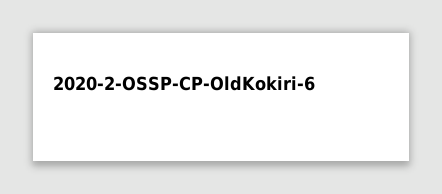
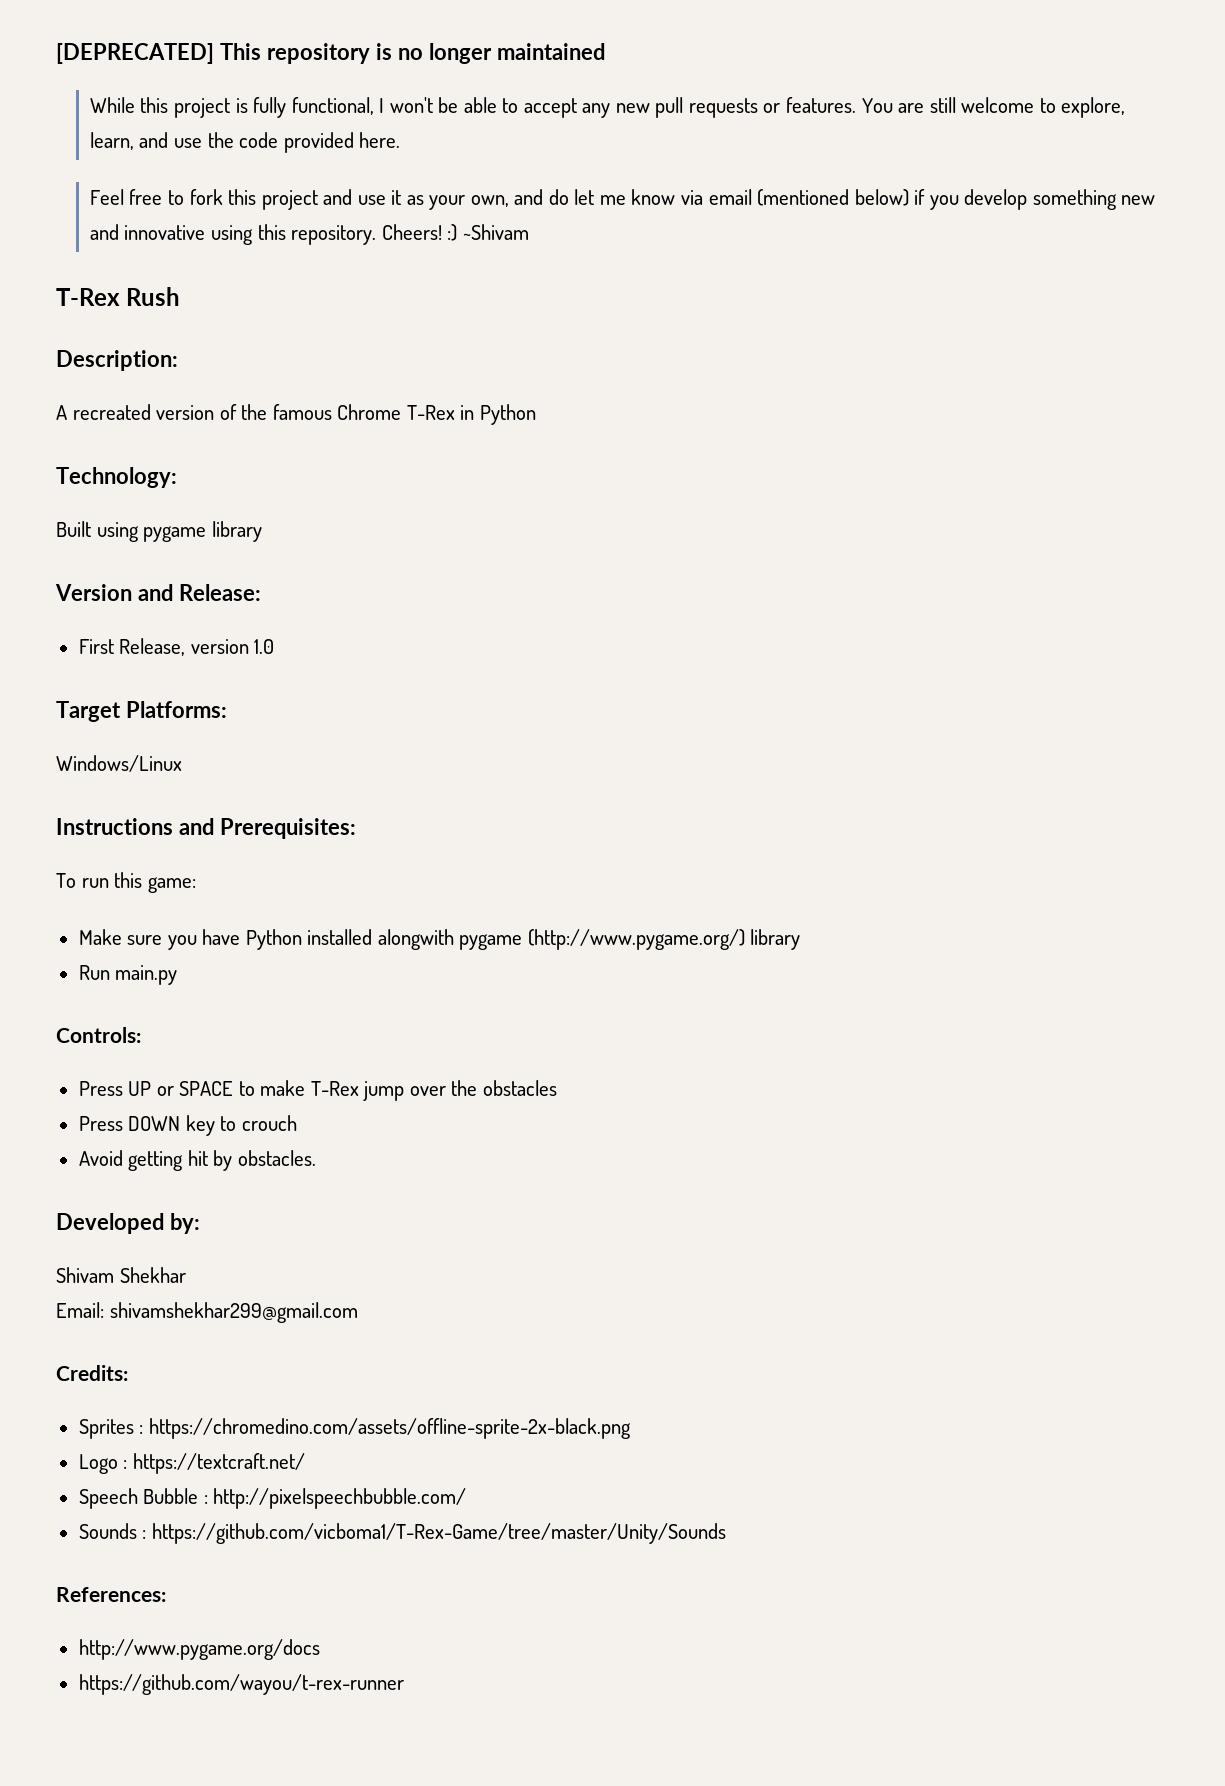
[53,76,315,91] 2020-2-OSSP-CP-OldKokiri-6 -> [56,43,605,64] [89,97,1126,118] [89,132,401,153] [89,189,1156,210] [89,224,529,245] [56,287,181,306] [56,350,178,371] [56,404,536,425] [56,467,177,488] [56,521,262,542] [55,584,261,601] [78,638,275,656] [56,701,227,722] [56,755,182,772] [56,818,356,839] [56,872,196,893] [78,929,801,950] [78,965,178,985] [56,1027,141,1043] [78,1080,557,1101] [78,1115,297,1136] [78,1150,316,1171] [56,1213,200,1234] [56,1267,186,1283] [56,1302,358,1323] [56,1365,128,1381] [78,1418,631,1439] [78,1453,305,1474] [78,1488,467,1509] [78,1523,726,1544] [56,1587,166,1602] [78,1639,321,1660] [78,1674,405,1695] [DEPRECATED] This repository is no longer maintained // While this project is fully functional, I won't be able to accept any new pull requests or features. You are still welcome to explore, learn, and use the code provided here. // Feel free to fork this project and use it as your own, and do let me know via email (mentioned below) if you develop something new and innovative using this repository. Cheers! :) ~Shivam // T-Rex Rush // Description: // A recreated version of the famous Chrome T-Rex in Python // Technology: // Built using pygame library // Version and Release: // First Release, version 1.0 // Target Platforms: // Windows/Linux // Instructions and Prerequisites: // To run this game: // Make sure you have Python installed alongwith pygame (http://www.pygame.org/) library // Run main.py // Controls: // Press UP or SPACE to make T-Rex jump over the obstacles // Press DOWN key to crouch // Avoid getting hit by obstacles. // Developed by: // Shivam Shekhar // Email: shivamshekhar299@gmail.com // Credits: // Sprites : https://chromedino.com/assets/offline-sprite-2x-black.png // Logo : https://textcraft.net/ // Speech Bubble : http://pixelspeechbubble.com/ // Sounds : https://github.com/vicboma1/T-Rex-Game/tree/master/Unity/Sounds // References: // http://www.pygame.org/docs // https://github.com/wayou/t-rex-runner

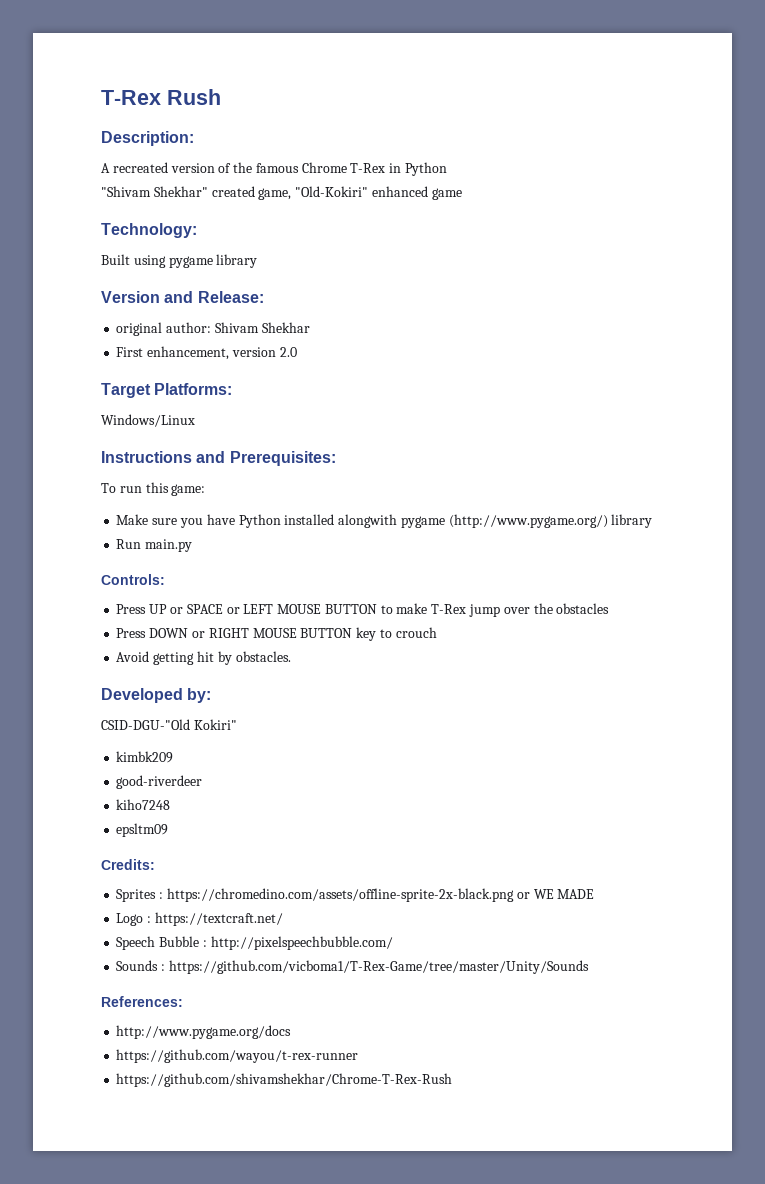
[56,43,605,64] [89,97,1126,118] [89,132,401,153] [89,189,1156,210] [89,224,529,245] [DEPRECATED] This repository is no longer maintained // While this project is fully functional, I won't be able to accept any new pull requests or features. You are still welcome to explore, learn, and use the code provided here. // Feel free to fork this project and use it as your own, and do let me know via email (mentioned below) if you develop something new and innovative using this repository. Cheers! :) ~Shivam // -> (101, 97) none
(536, 414) none -> [101,186,462,200] // "Shivam Shekhar" created game, "Old-Kokiri" enhanced game
[78,638,275,656] First Release, version 1.0 -> [116,322,310,336] [116,346,297,360] original author: Shivam Shekhar // First enhancement, version 2.0
(234, 1088) none -> [226,604,377,614] or LEFT MOUSE BUTTON
(181, 1123) none -> [191,628,353,638] or RIGHT MOUSE BUTTON
[56,1267,186,1283] [56,1302,358,1323] Shivam Shekhar // Email: shivamshekhar299@gmail.com -> [101,719,237,730] [116,751,174,763] [116,775,203,789] [116,799,171,810] [116,823,169,837] CSID-DGU-"Old Kokiri" // kimbk209 // good-riverdeer // kiho7248 // epsltm09
(631, 1428) none -> [516,889,595,899] or WE MADE
(405, 1684) none -> [116,1073,453,1087] // https://github.com/shivamshekhar/Chrome-T-Rex-Rush

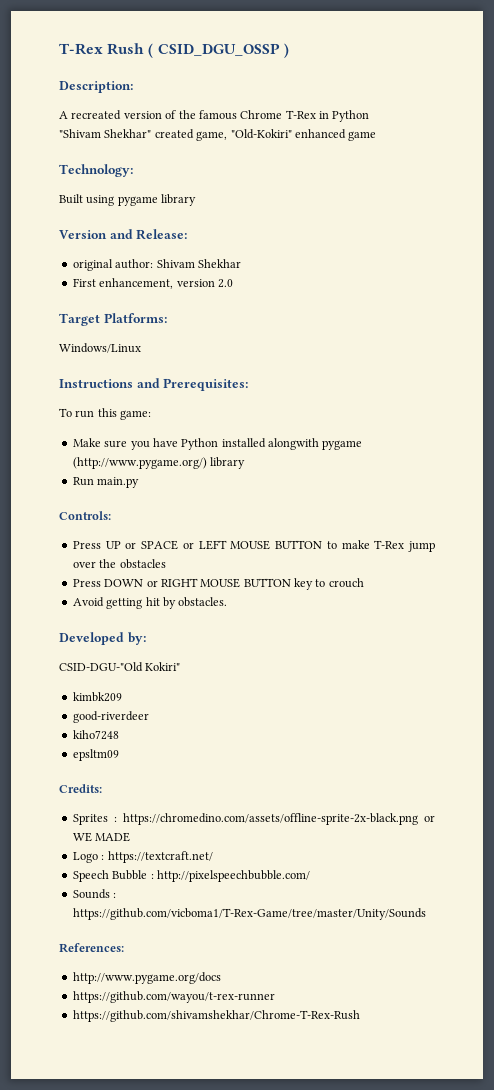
(221, 97) none -> [148,43,289,58] ( CSID_DGU_OSSP )

